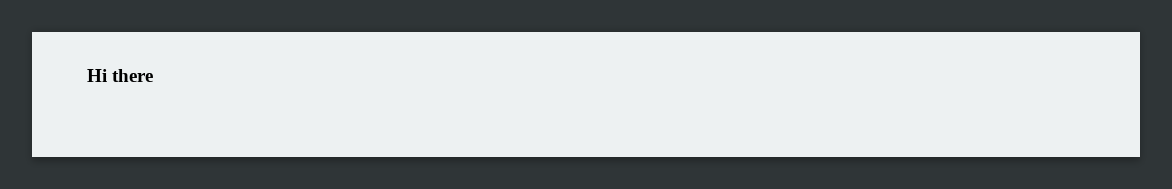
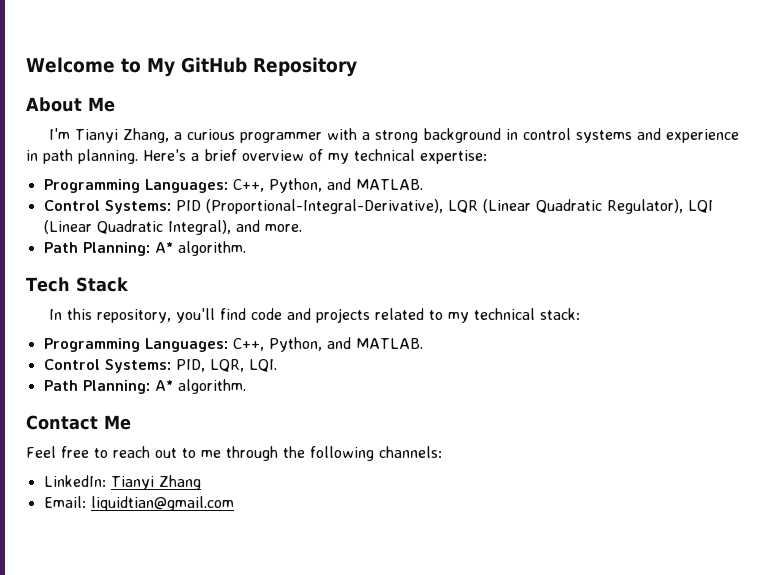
[87,69,154,82] Hi there -> [26,57,357,77] [26,97,115,112] [48,128,739,143] [26,149,487,164] [43,178,423,193] [43,199,713,214] [43,220,302,235] [43,241,246,256] [26,277,129,292] [48,308,580,323] [43,337,423,352] [43,359,277,373] [43,379,246,394] [26,415,131,430] [26,446,442,461] [43,475,201,490] [43,496,234,511] Welcome to My GitHub Repository // About Me // I'm Tianyi Zhang, a curious programmer with a strong background in control systems and experience in path planning. Here's a brief overview of my technical expertise: // Programming Languages: C++, Python, and MATLAB. // Control Systems: PID (Proportional-Integral-Derivative), LQR (Linear Quadratic Regulator), LQI (Linear Quadratic Integral), and more. // Path Planning: A* algorithm. // Tech Stack // In this repository, you'll find code and projects related to my technical stack: // Programming Languages: C++, Python, and MATLAB. // Control Systems: PID, LQR, LQI. // Path Planning: A* algorithm. // Contact Me // Feel free to reach out to me through the following channels: // LinkedIn: Tianyi Zhang // Email: liquidtian@gmail.com

